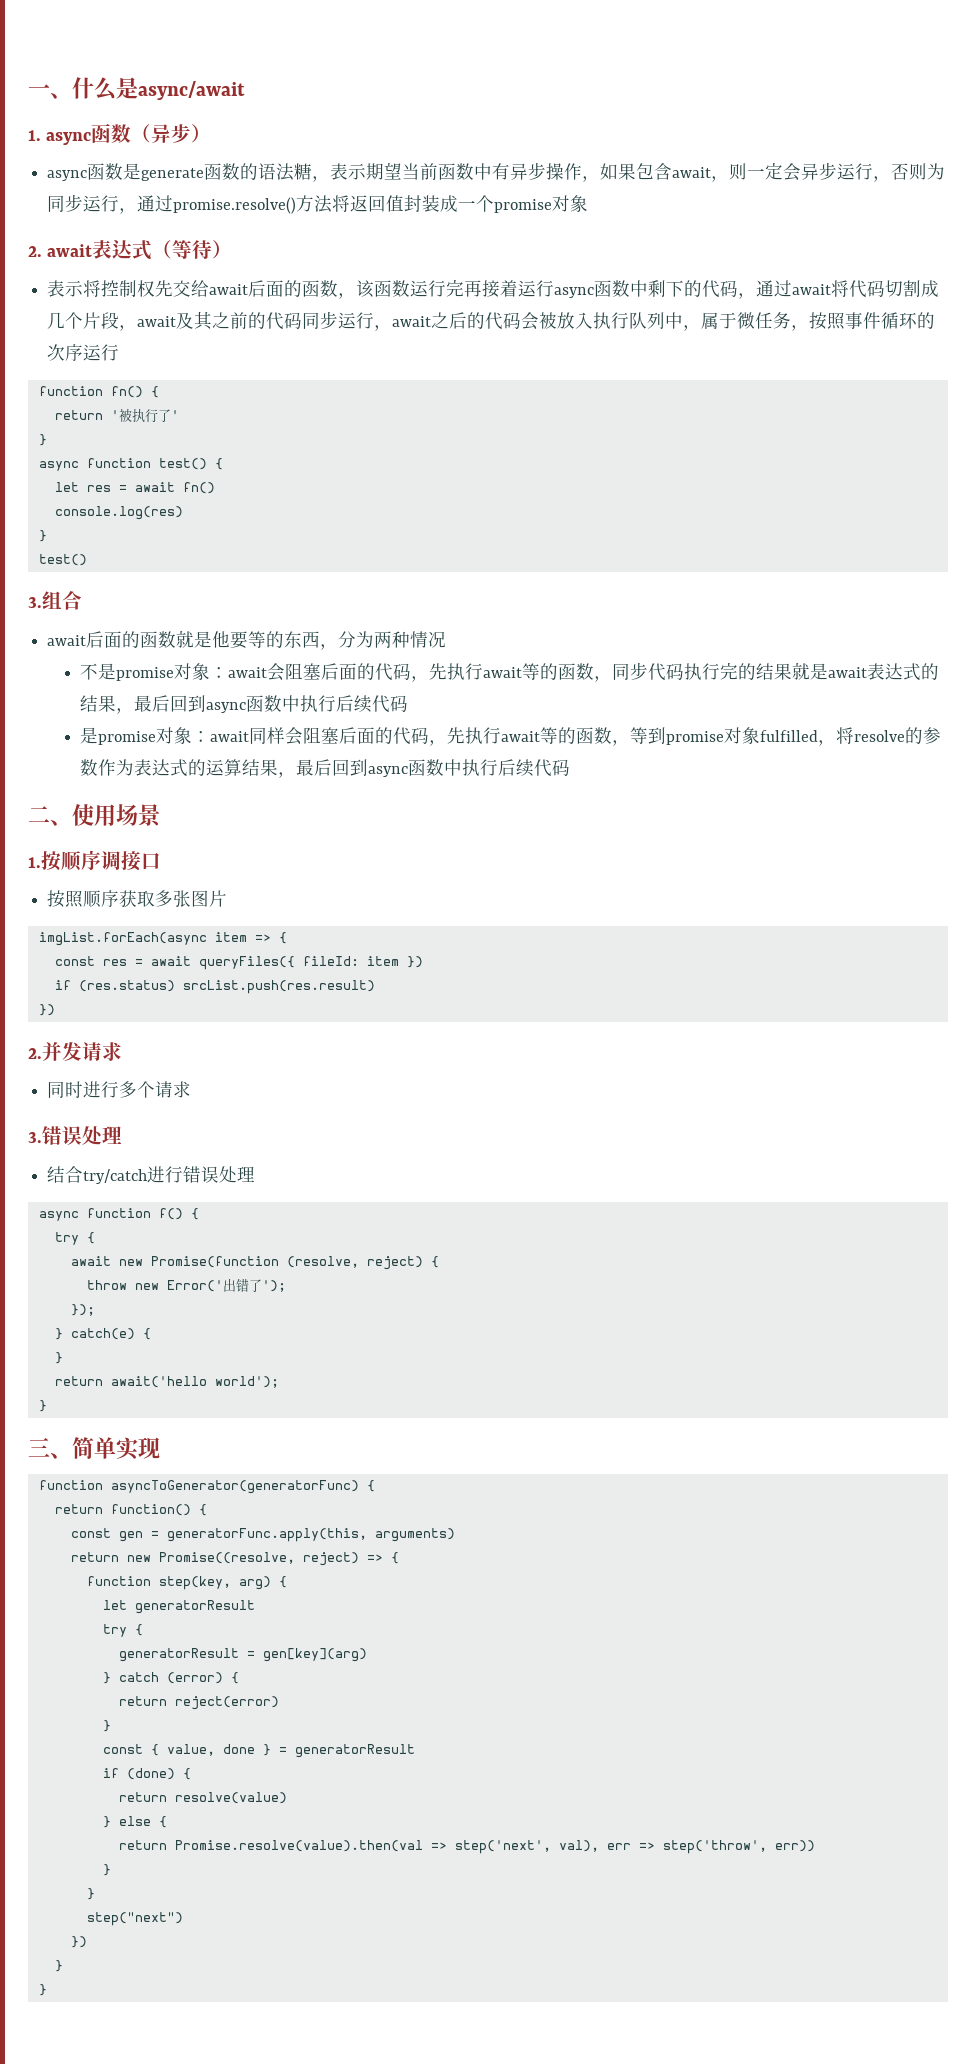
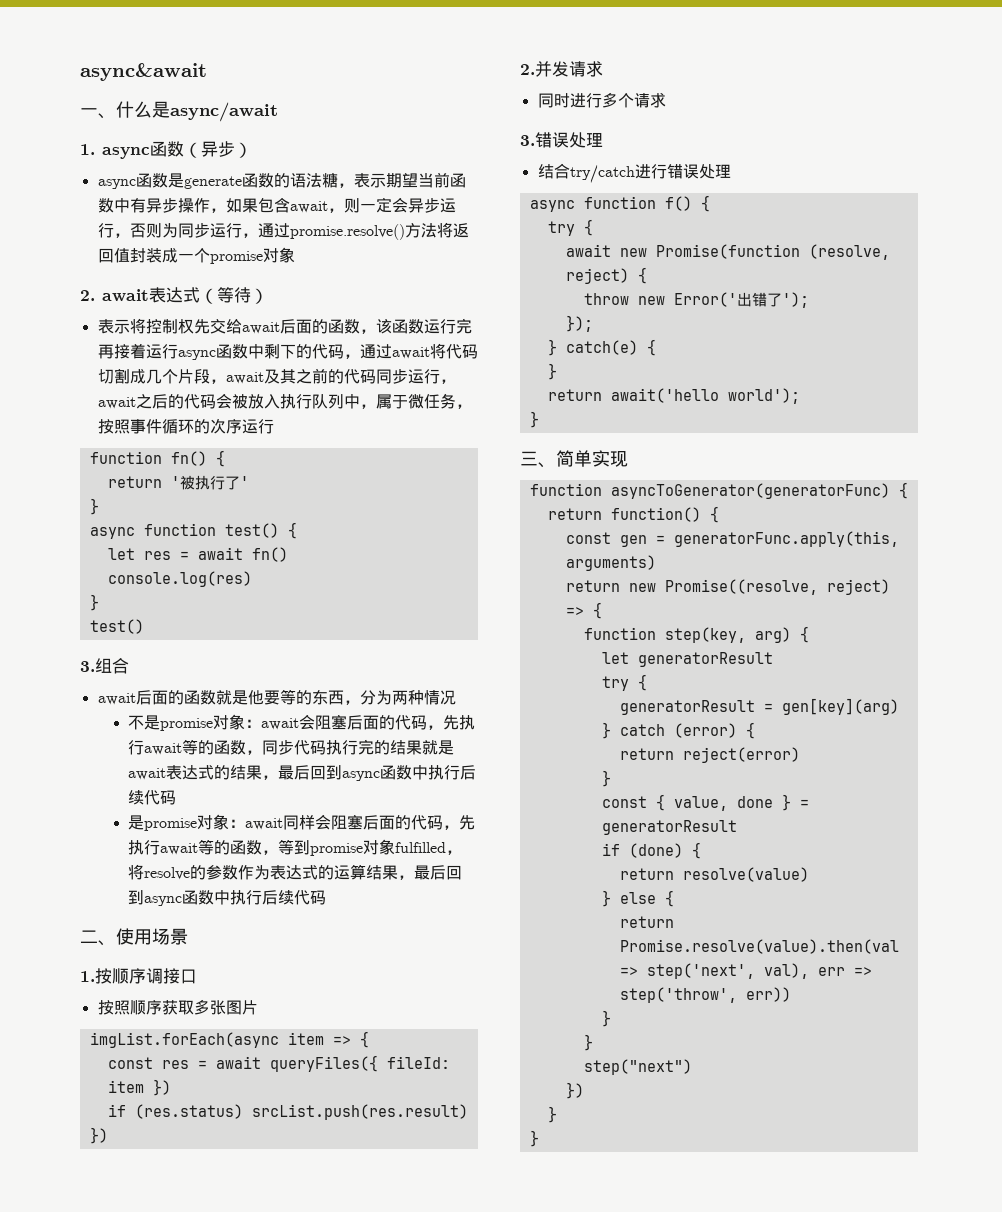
(28, 90) none -> [80,63,207,81] async&await //

